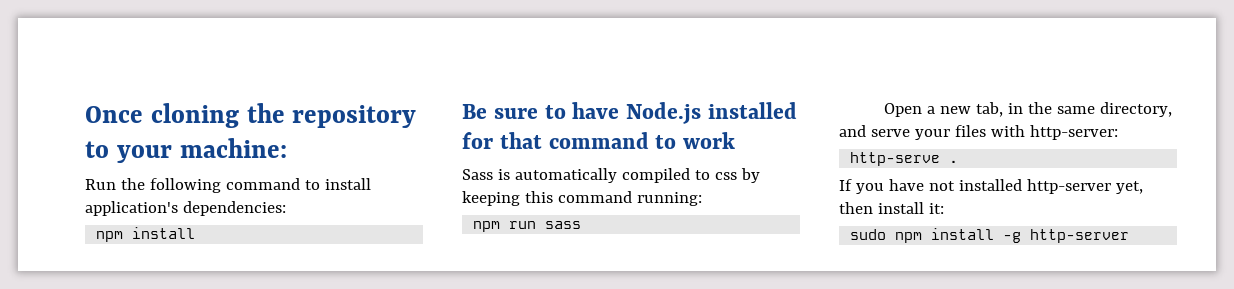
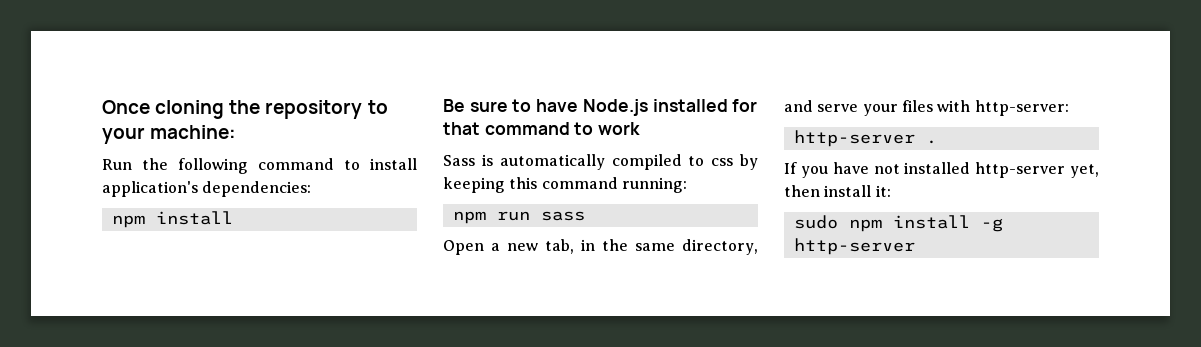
[850,152,941,166] http-serve -> [793,130,915,147] http-server

